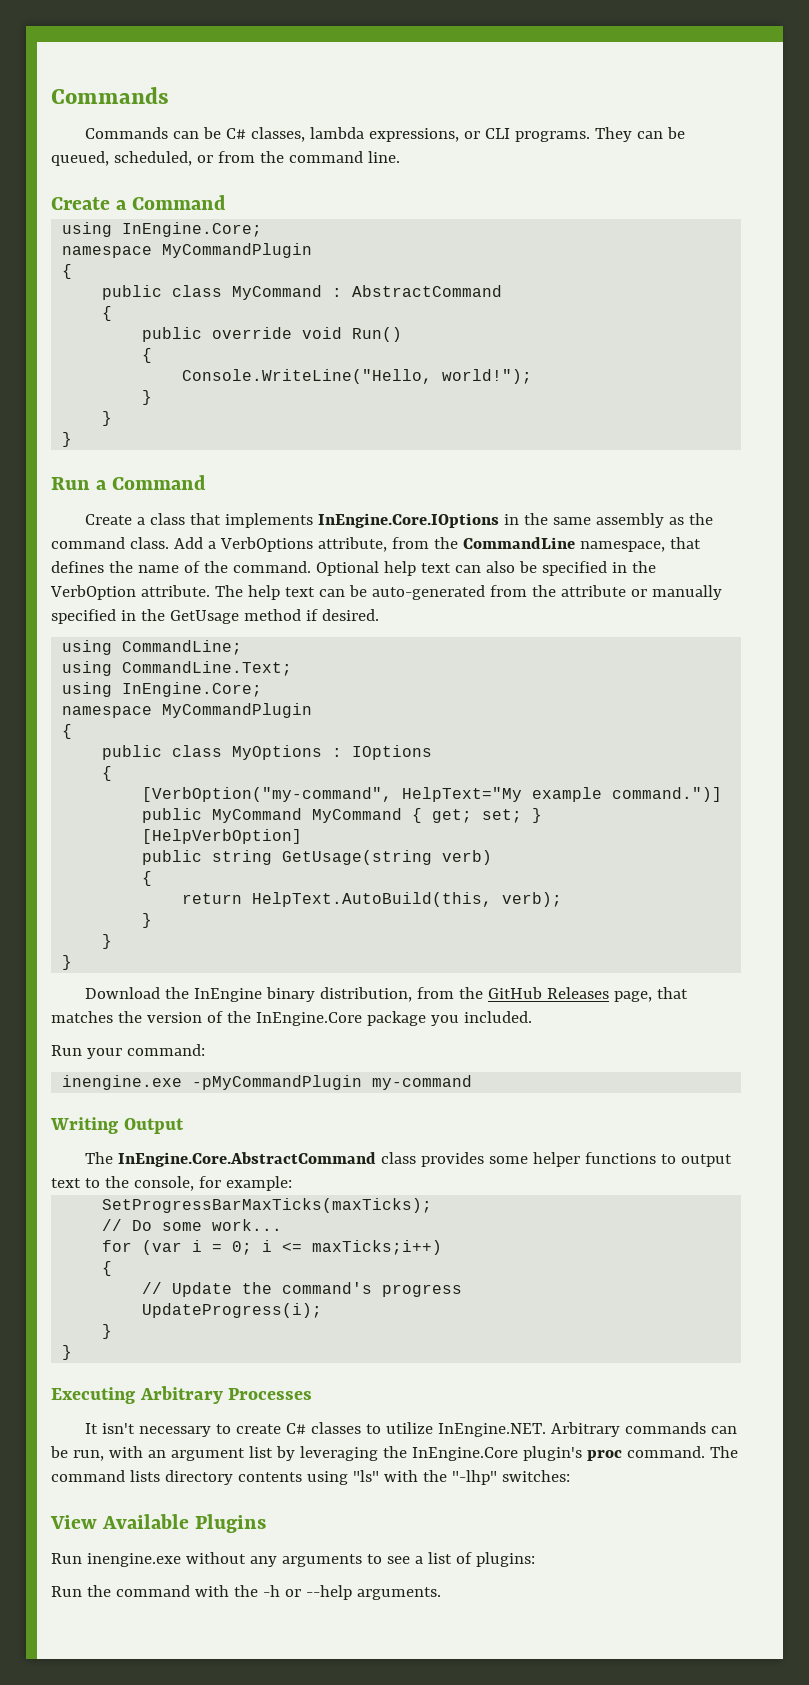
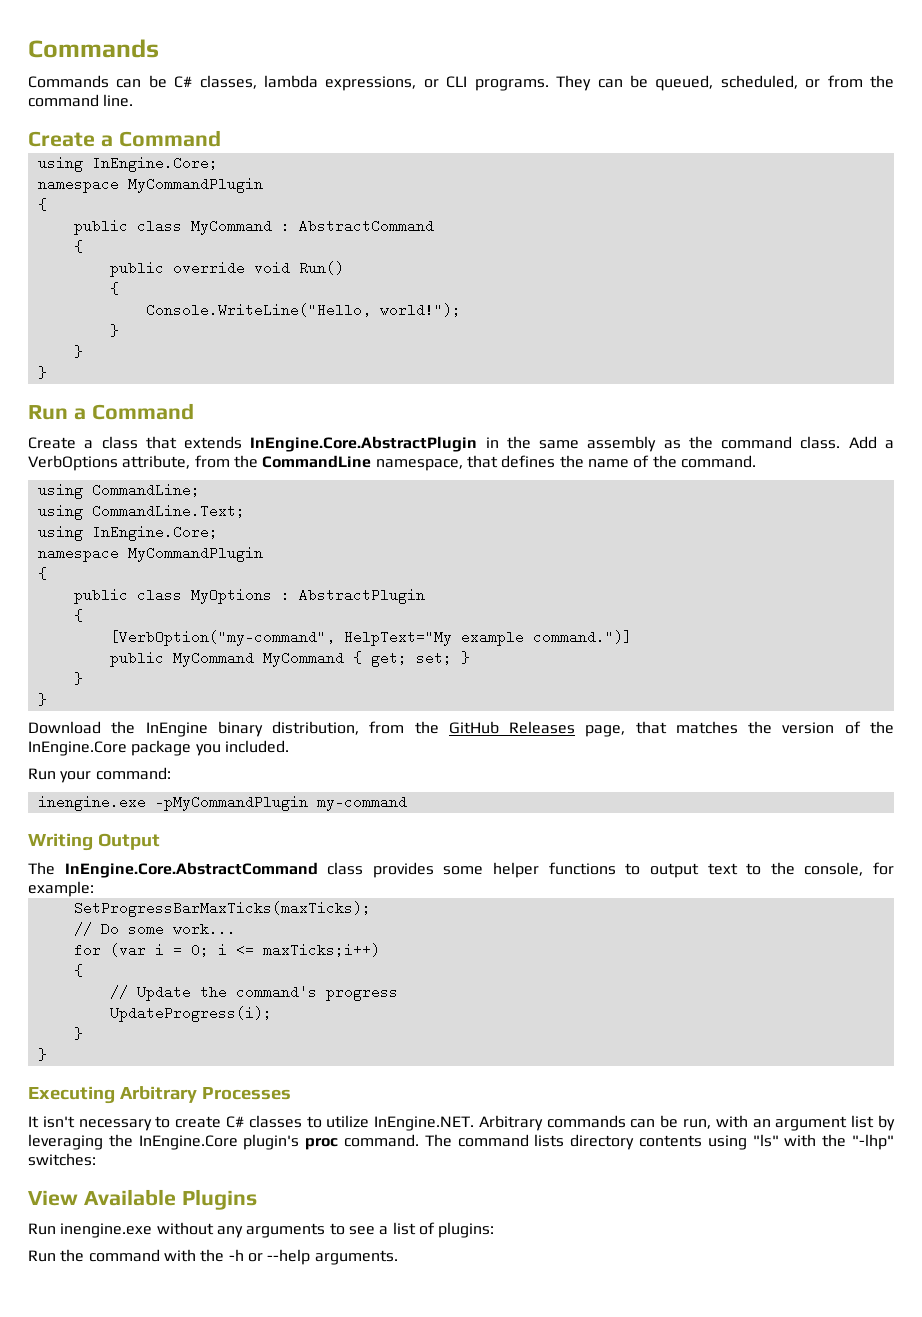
[225,513,500,528] implements InEngine.Core.IOptions -> [184,436,478,452] extends InEngine.Core.AbstractPlugin
[315,561,656,576] [50,585,722,600] [51,609,379,624] Optional help text can also be specified in the VerbOption attribute. The help text can be auto-generated from the attribute or manually specified in the GetUsage method if desired. -> (756, 461) none
[352,745,433,760] IOptions -> [298,588,425,604] AbstractPlugin
[142,829,303,844] [142,850,493,865] [142,871,153,886] [182,892,563,907] [142,913,153,928] // [HelpVerbOption] // public string GetUsage(string verb) // { // return HelpText.AutoBuild(this, verb); // } -> (470, 657) none

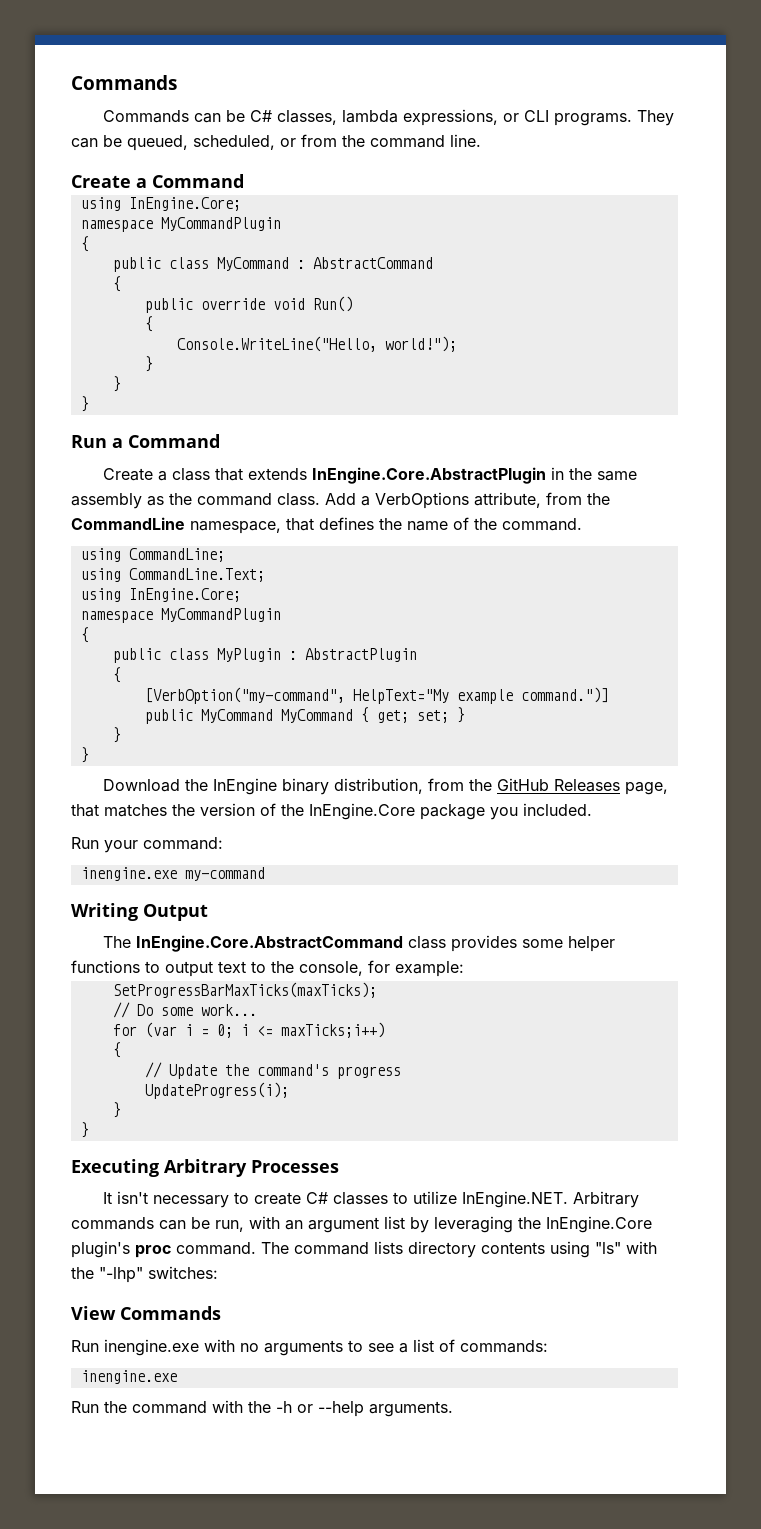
[190,588,272,604] MyOptions -> [216,648,281,662] MyPlugin
[154,795,308,811] -pMyCommandPlugin -> (177, 874) none
[83,1189,257,1210] Available Plugins -> [120,1306,221,1320] Commands
[156,1222,243,1238] without any -> [204,1339,259,1352] with no
[438,1222,495,1238] plugins: -> [460,1340,548,1353] [80,1370,177,1384] commands: // inengine.exe

